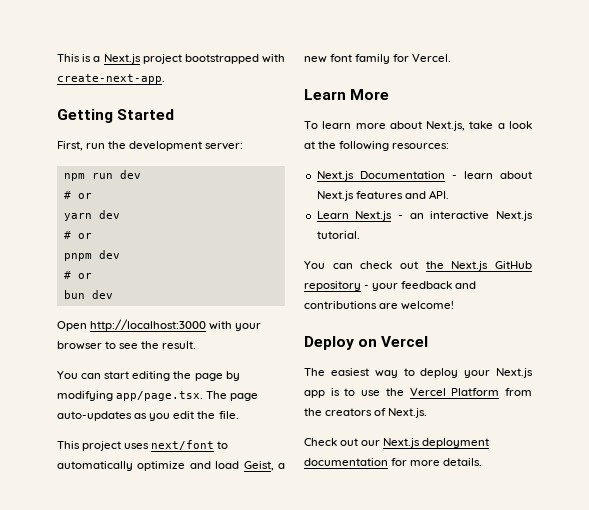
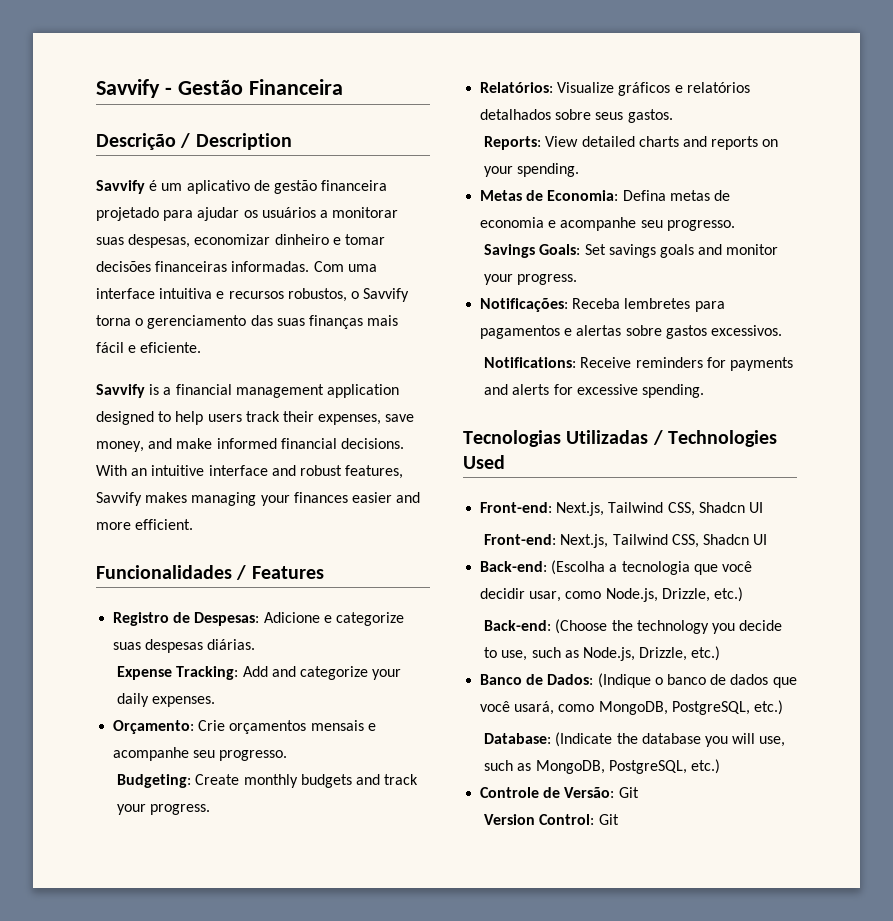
[57,54,285,64] [57,74,165,84] [57,109,175,123] [57,141,244,151] [63,170,141,181] [63,191,92,199] [63,210,120,221] [63,231,92,239] [63,250,120,261] [63,271,92,279] [63,290,113,299] [57,319,262,331] [57,341,197,350] [57,371,240,381] [57,391,259,401] [57,411,239,421] [57,440,229,451] [57,461,285,471] [304,54,452,64] [304,89,390,100] [304,121,532,131] [304,141,450,151] [316,171,532,181] [316,190,449,201] [316,211,533,221] [316,231,360,239] [304,261,532,271] [304,281,477,291] [304,301,455,310] [304,336,429,350] [304,368,533,378] [304,388,532,398] [304,408,428,418] [304,438,490,448] [304,458,483,466] This is a Next.js project bootstrapped with create-next-app. // Getting Started // First, run the development server: // npm run dev // # or // yarn dev // # or // pnpm dev // # or // bun dev // Open http://localhost:3000 with your browser to see the result. // You can start editing the page by modifying app/page.tsx. The page auto-updates as you edit the file. // This project uses next/font to automatically optimize and load Geist, a new font family for Vercel. // Learn More // To learn more about Next.js, take a look at the following resources: // Next.js Documentation - learn about Next.js features and API. // Learn Next.js - an interactive Next.js tutorial. // You can check out the Next.js GitHub repository - your feedback and contributions are welcome! // Deploy on Vercel // The easiest way to deploy your Next.js app is to use the Vercel Platform from the creators of Next.js. // Check out our Next.js deployment documentation for more details. -> [96,79,343,98] [96,133,292,150] [96,180,388,194] [96,207,399,221] [96,234,385,248] [96,261,377,272] [96,288,410,302] [96,315,399,329] [96,342,202,353] [96,384,399,398] [96,411,415,425] [96,438,404,452] [96,465,404,479] [96,492,421,506] [96,519,194,530] [96,565,324,580] [113,612,404,626] [113,639,256,653] [117,666,402,680] [117,693,216,707] [113,720,376,734] [113,747,288,761] [117,774,419,788] [117,804,211,815] [480,82,750,96] [480,109,673,123] [484,136,779,150] [484,163,580,177] [480,190,730,201] [480,217,735,231] [484,244,779,258] [484,274,578,285] [480,298,725,312] [480,325,782,339] [484,357,793,371] [484,384,704,398] [463,430,777,447] [463,455,505,469] [480,502,763,516] [484,534,768,548] [480,560,752,575] [480,587,743,602] [484,619,783,634] [484,646,721,661] [480,673,797,688] [480,700,783,715] [484,732,786,747] [484,759,720,774] [480,787,639,798] [484,814,619,825] Savvify - Gestão Financeira // Descrição / Description // Savvify é um aplicativo de gestão financeira projetado para ajudar os usuários a monitorar suas despesas, economizar dinheiro e tomar decisões financeiras informadas. Com uma interface intuitiva e recursos robustos, o Savvify torna o gerenciamento das suas finanças mais fácil e eficiente. // Savvify is a financial management application designed to help users track their expenses, save money, and make informed financial decisions. With an intuitive interface and robust features, Savvify makes managing your finances easier and more efficient. // Funcionalidades / Features // Registro de Despesas: Adicione e categorize suas despesas diárias. // Expense Tracking: Add and categorize your daily expenses. // Orçamento: Crie orçamentos mensais e acompanhe seu progresso. // Budgeting: Create monthly budgets and track your progress. // Relatórios: Visualize gráficos e relatórios detalhados sobre seus gastos. // Reports: View detailed charts and reports on your spending. // Metas de Economia: Defina metas de economia e acompanhe seu progresso. // Savings Goals: Set savings goals and monitor your progress. // Notificações: Receba lembretes para pagamentos e alertas sobre gastos excessivos. // Notifications: Receive reminders for payments and alerts for excessive spending. // Tecnologias Utilizadas / Technologies Used // Front-end: Next.js, Tailwind CSS, Shadcn UI // Front-end: Next.js, Tailwind CSS, Shadcn UI // Back-end: (Escolha a tecnologia que você decidir usar, como Node.js, Drizzle, etc.) // Back-end: (Choose the technology you decide to use, such as Node.js, Drizzle, etc.) // Banco de Dados: (Indique o banco de dados que você usará, como MongoDB, PostgreSQL, etc.) // Database: (Indicate the database you will use, such as MongoDB, PostgreSQL, etc.) // Controle de Versão: Git // Version Control: Git

